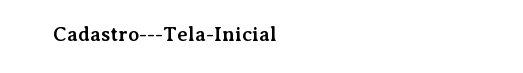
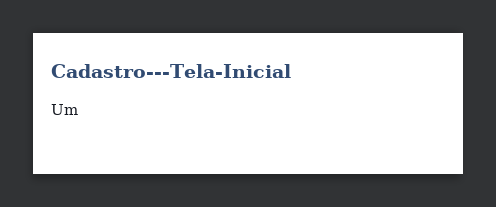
(277, 33) none -> [51,104,78,115] // Um

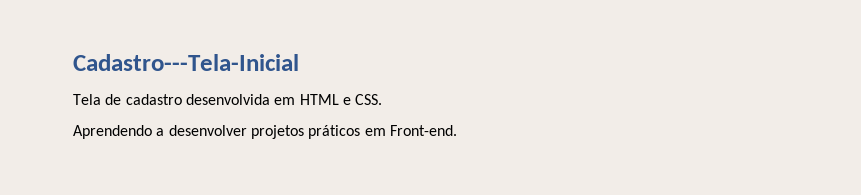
[51,104,78,115] Um -> [73,94,383,105] [73,125,457,139] Tela de cadastro desenvolvida em HTML e CSS. // Aprendendo a desenvolver projetos práticos em Front-end.

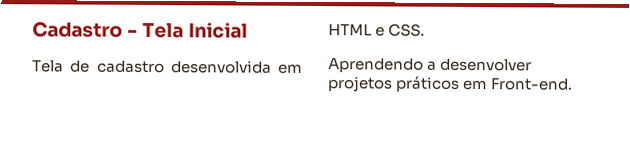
[73,54,299,71] Cadastro---Tela-Inicial -> [32,21,249,39] Cadastro - Tela Inicial

